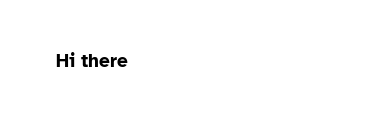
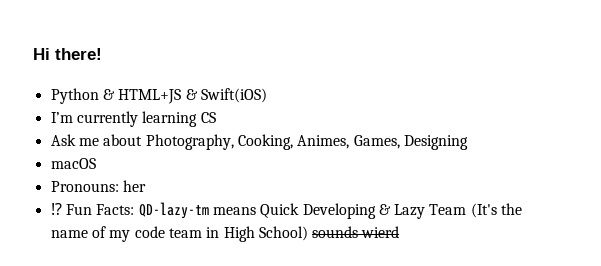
[81,54,128,67] there -> [55,48,102,60] [50,88,267,104] [50,111,216,127] [50,134,468,150] [50,158,96,169] [50,180,146,192] [50,202,523,219] [50,226,400,242] there! // Python & HTML+JS & Swift(iOS) // I’m currently learning CS // Ask me about Photography, Cooking, Animes, Games, Designing // macOS // Pronouns: her // ⁉ Fun Facts: QD-lazy-tm means Quick Developing & Lazy Team (It's the name of my code team in High School) sounds wierd

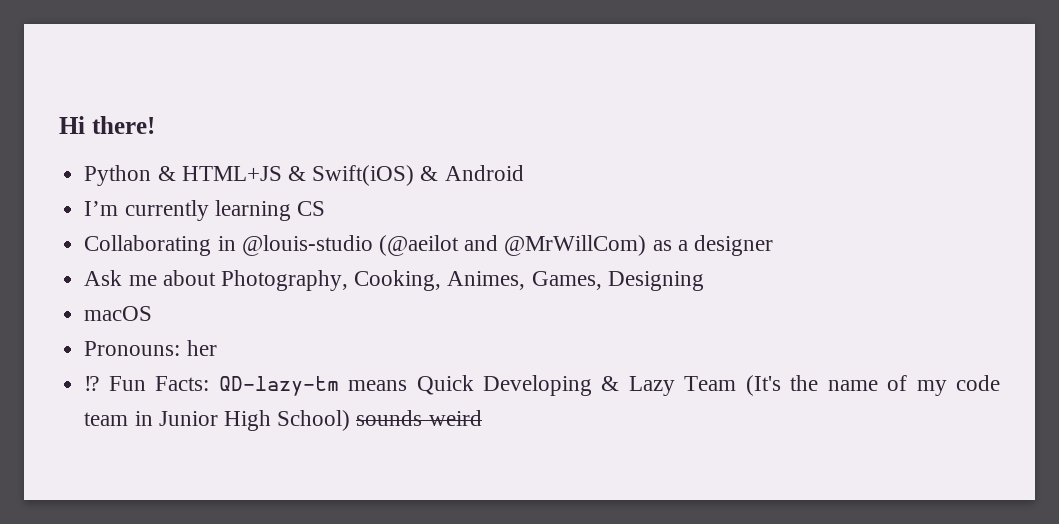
(267, 95) none -> [420,165,524,181] & Android
(216, 117) none -> [84,235,773,256] // Collaborating in @louis-studio (@aeilot and @MrWillCom) as a designer
(220, 232) none -> [158,411,218,426] Junior
[361,226,400,238] wierd -> [428,410,482,426] weird

